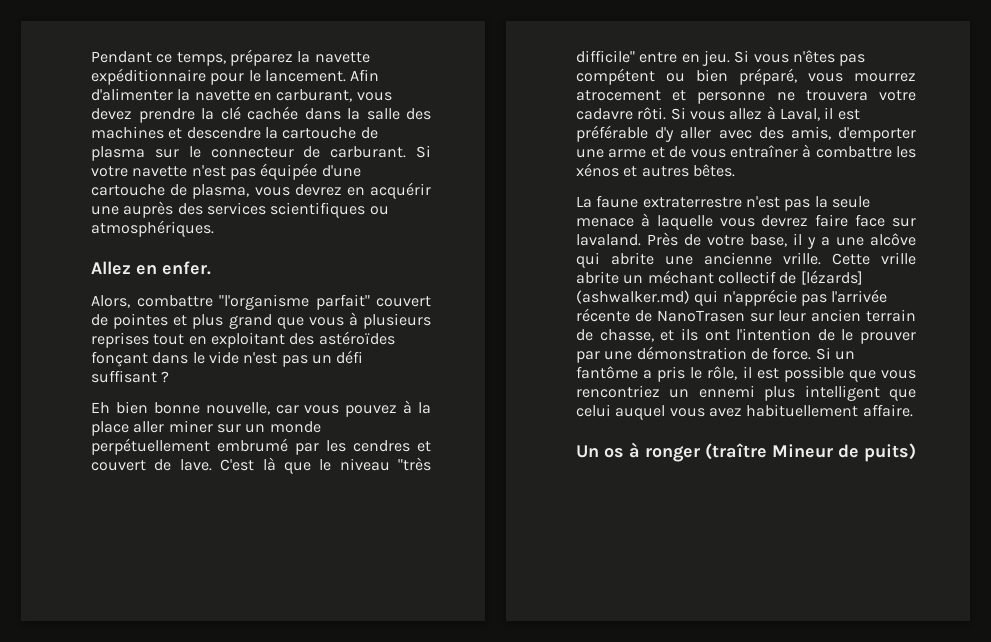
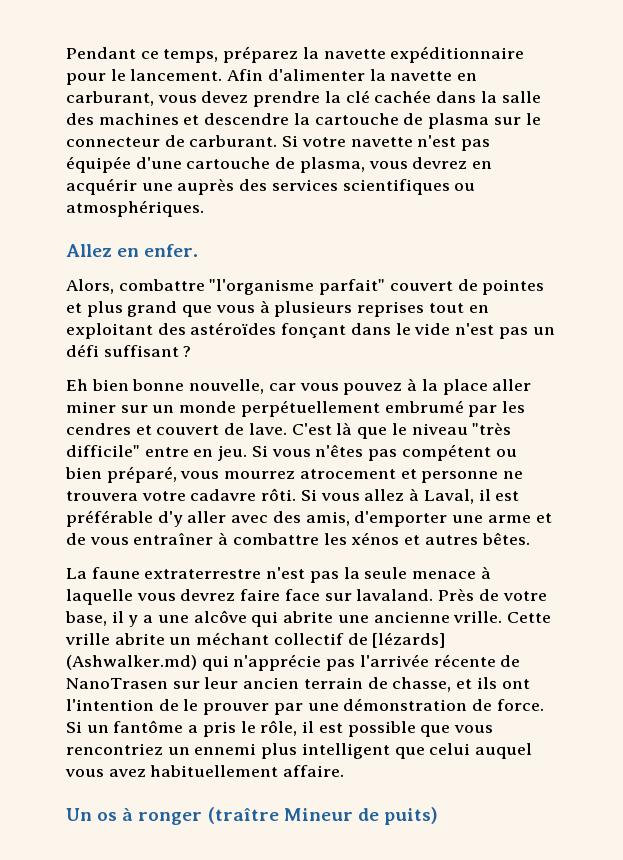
[576,290,690,304] (ashwalker.md) -> [66,655,197,670] (Ashwalker.md)

